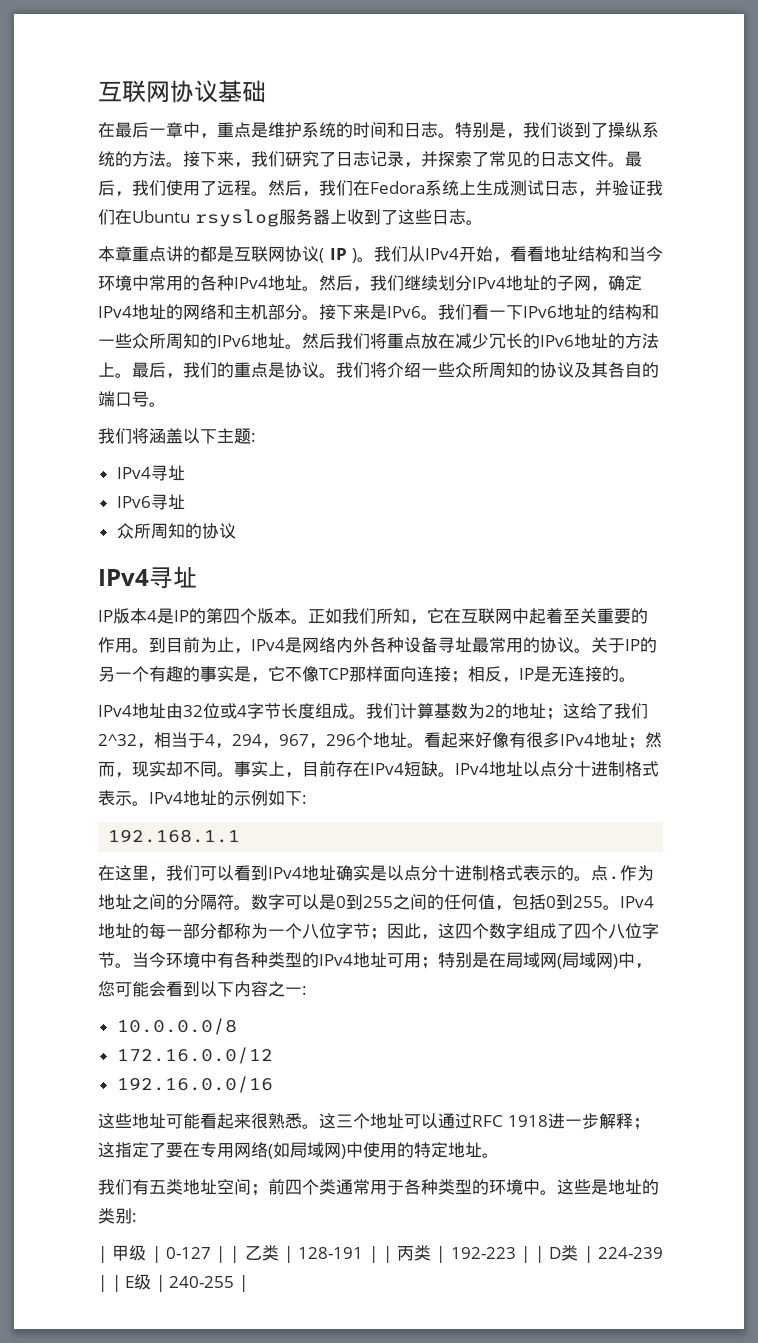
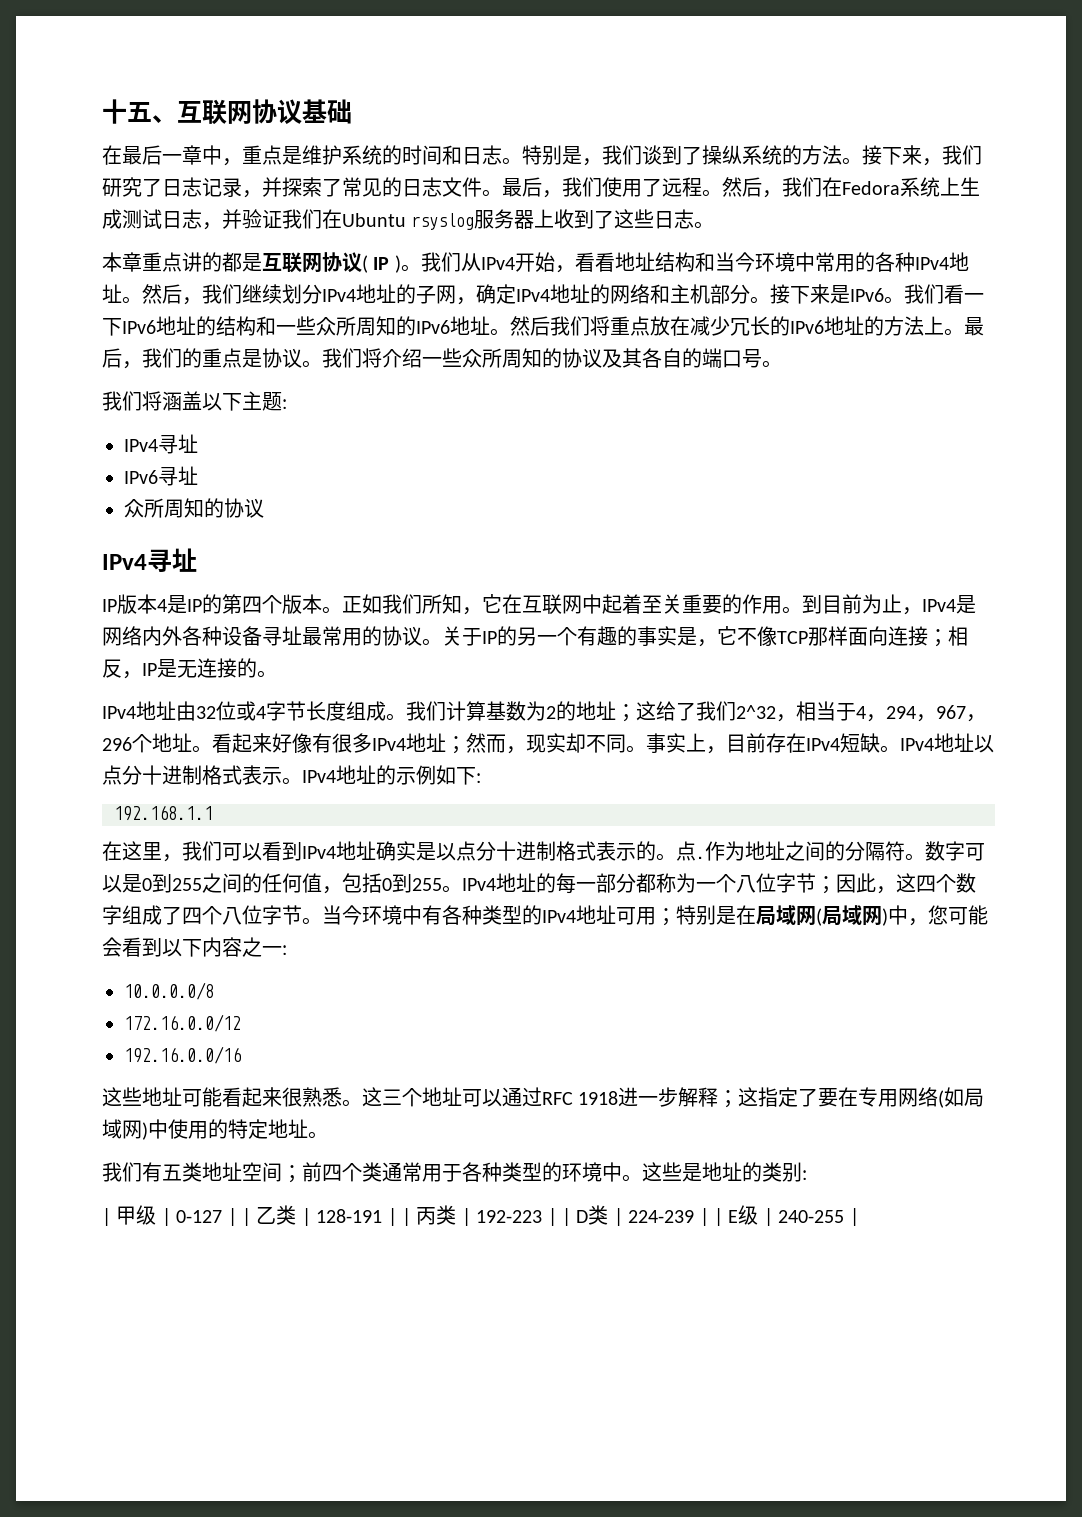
(98, 91) none -> [102,99,177,124] 十五、

